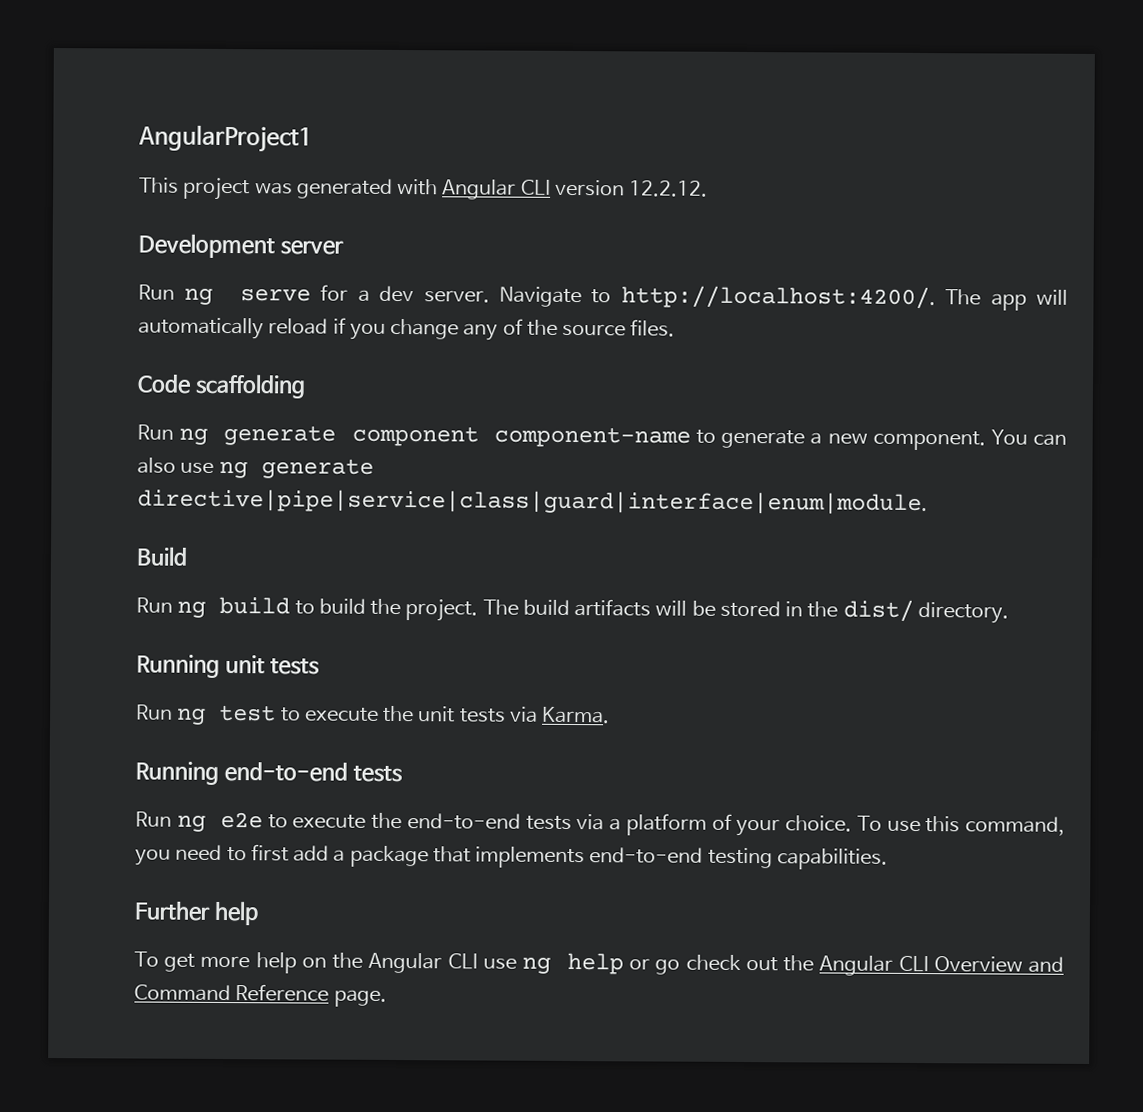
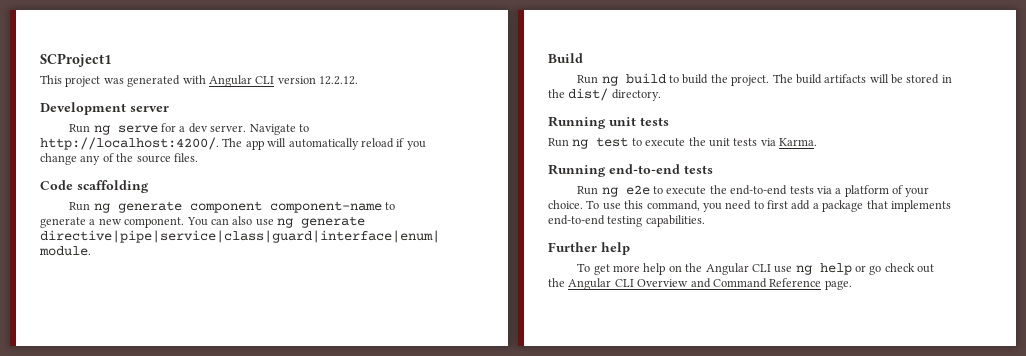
[138,124,312,153] AngularProject1 -> [40,53,111,67] SCProject1

